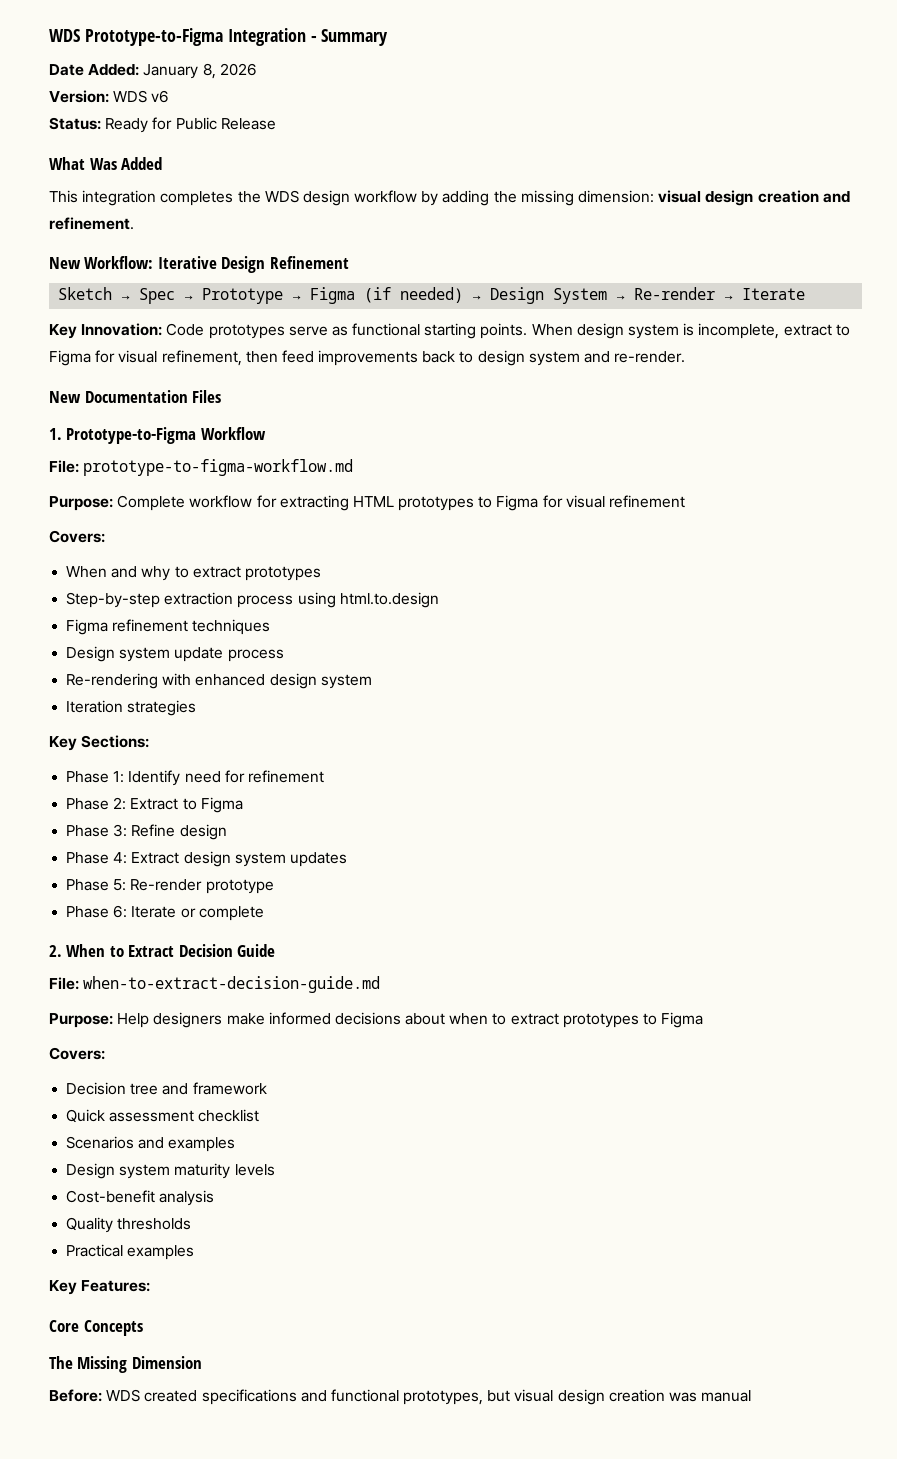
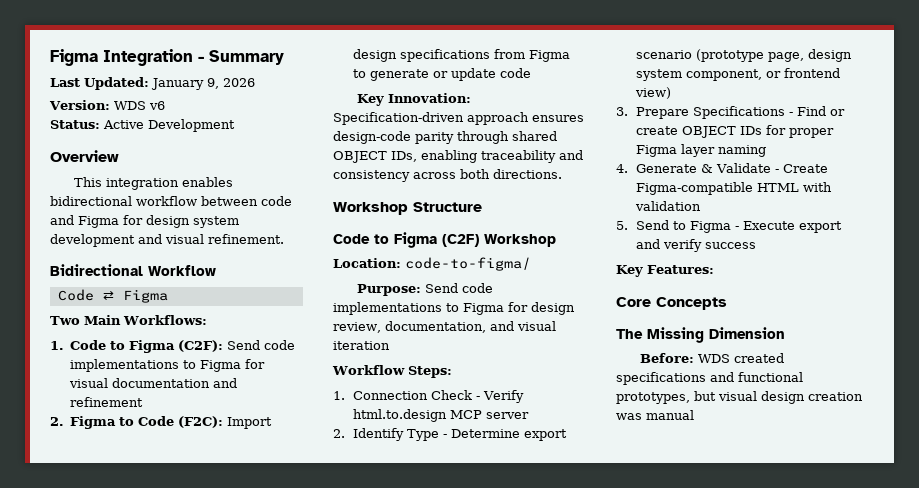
[49,28,223,46] WDS Prototype-to-Figma -> [50,49,98,66] Figma
[49,63,216,79] Date Added: January 8, -> [50,77,219,90] Last Updated: January 9,
[105,117,276,133] [49,157,163,170] [49,190,850,206] [49,217,134,230] [49,256,349,273] [58,287,806,304] [49,323,850,339] [49,350,686,366] [49,390,222,403] [49,427,266,444] [49,459,354,476] [49,495,686,511] [49,530,105,543] [66,566,321,581] [66,592,439,608] [66,619,271,635] [66,646,284,662] [66,673,372,689] [66,700,197,716] [49,735,150,751] [66,770,324,786] [66,797,243,813] [66,824,227,840] [66,851,347,867] [66,879,274,894] [66,905,264,921] [49,944,276,957] [49,976,381,993] [49,1012,704,1028] [49,1047,105,1060] [66,1082,267,1095] [66,1109,260,1123] [66,1136,236,1152] [66,1163,275,1179] [66,1190,215,1206] [66,1217,192,1233] [66,1244,195,1260] Ready for Public Release // What Was Added // This integration completes the WDS design workflow by adding the missing dimension: visual design creation and refinement. // New Workflow: Iterative Design Refinement // Sketch → Spec → Prototype → Figma (if needed) → Design System → Re-render → Iterate // Key Innovation: Code prototypes serve as functional starting points. When design system is incomplete, extract to Figma for visual refinement, then feed improvements back to design system and re-render. // New Documentation Files // 1. Prototype-to-Figma Workflow // File: prototype-to-figma-workflow.md // Purpose: Complete workflow for extracting HTML prototypes to Figma for visual refinement // Covers: // When and why to extract prototypes // Step-by-step extraction process using html.to.design // Figma refinement techniques // Design system update process // Re-rendering with enhanced design system // Iteration strategies // Key Sections: // Phase 1: Identify need for refinement // Phase 2: Extract to Figma // Phase 3: Refine design // Phase 4: Extract design system updates // Phase 5: Re-render prototype // Phase 6: Iterate or complete // 2. When to Extract Decision Guide // File: when-to-extract-decision-guide.md // Purpose: Help designers make informed decisions about when to extract prototypes to Figma // Covers: // Decision tree and framework // Quick assessment checklist // Scenarios and examples // Design system maturity levels // Cost-benefit analysis // Quality thresholds // Practical examples -> [103,119,235,132] [50,150,119,162] [73,177,233,190] [50,196,292,206] [50,215,239,228] [50,234,284,247] [50,264,216,276] [57,289,168,303] [50,315,207,325] [50,340,296,353] [70,359,266,372] [69,378,238,388] [70,397,144,407] [50,416,273,429] [353,49,571,62] [353,68,532,81] [356,93,471,106] [333,112,584,125] [333,131,557,144] [333,150,583,163] [333,169,562,182] [333,202,482,215] [333,232,556,248] [333,257,531,271] [356,283,493,296] [333,302,575,315] [333,321,556,333] [333,341,390,350] [332,365,452,378] [333,390,525,403] [353,409,530,422] [333,428,568,441] [636,49,853,62] [636,68,841,81] [635,87,672,99] [616,106,846,119] [636,125,835,138] [636,144,767,157] [616,163,829,173] [636,182,833,195] [635,201,702,211] [616,220,843,233] [636,239,757,252] Active Development // Overview // This integration enables bidirectional workflow between code and Figma for design system development and visual refinement. // Bidirectional Workflow // Code ⇄ Figma // Two Main Workflows: // 1. Code to Figma (C2F): Send code implementations to Figma for visual documentation and refinement // 2. Figma to Code (F2C): Import design specifications from Figma to generate or update code // Key Innovation: Specification-driven approach ensures design-code parity through shared OBJECT IDs, enabling traceability and consistency across both directions. // Workshop Structure // Code to Figma (C2F) Workshop // Location: code-to-figma/ // Purpose: Send code implementations to Figma for design review, documentation, and visual iteration // Workflow Steps: // 1. Connection Check - Verify html.to.design MCP server // 2. Identify Type - Determine export scenario (prototype page, design system component, or frontend view) // 3. Prepare Specifications - Find or create OBJECT IDs for proper Figma layer naming // 4. Generate & Validate - Create Figma-compatible HTML with validation // 5. Send to Figma - Execute export and verify success

